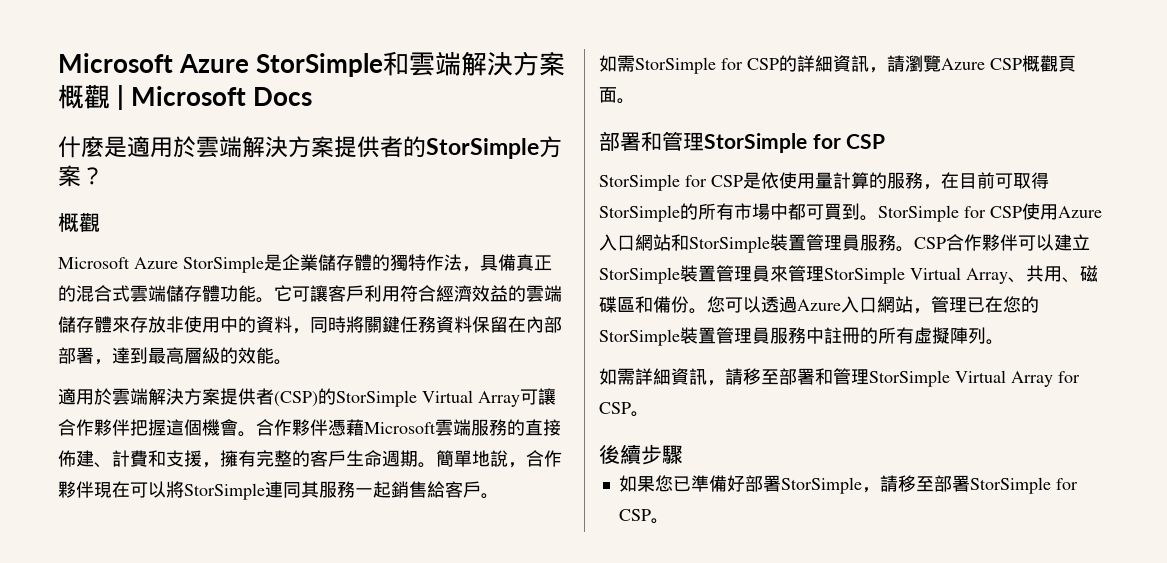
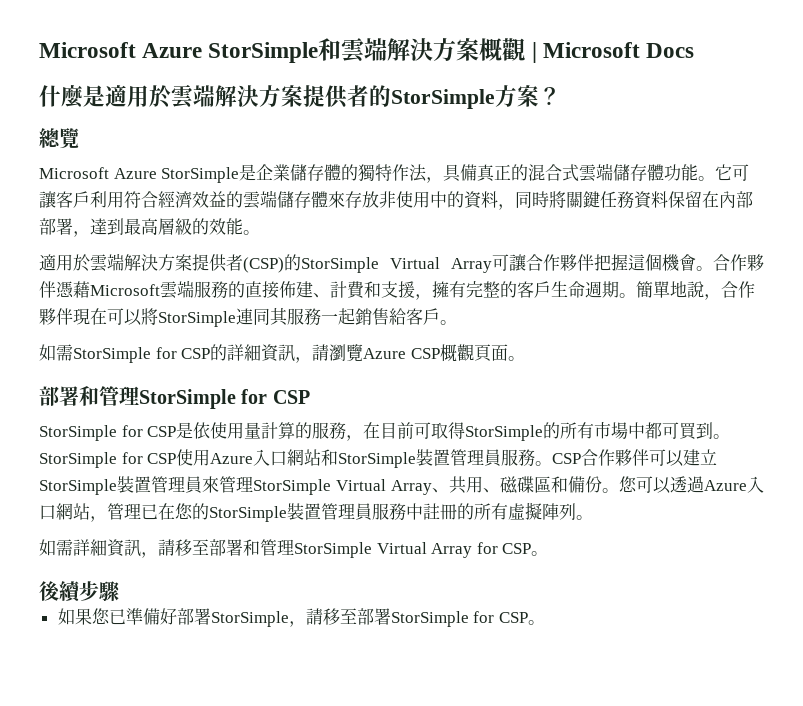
[58,213,100,232] 概觀 -> [39,128,79,149] 總覽

